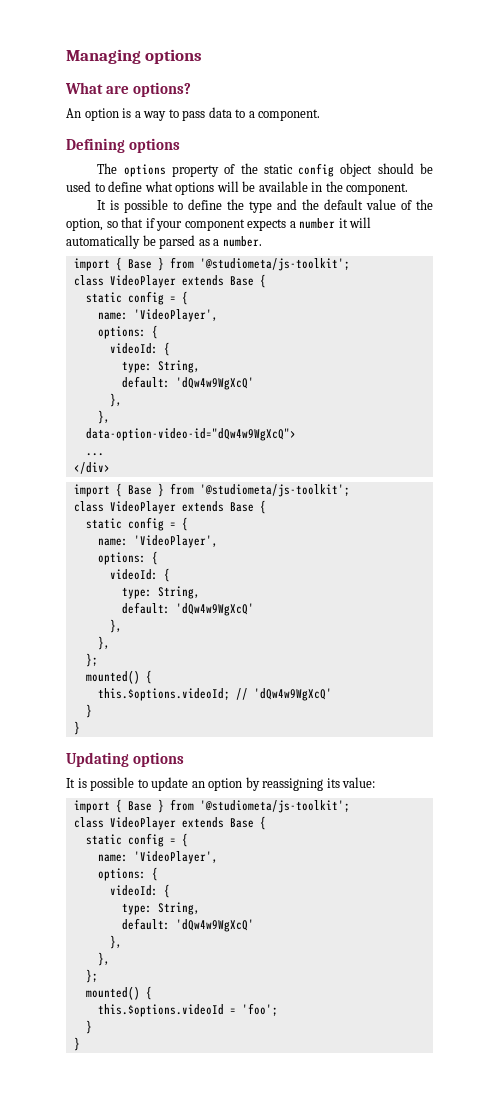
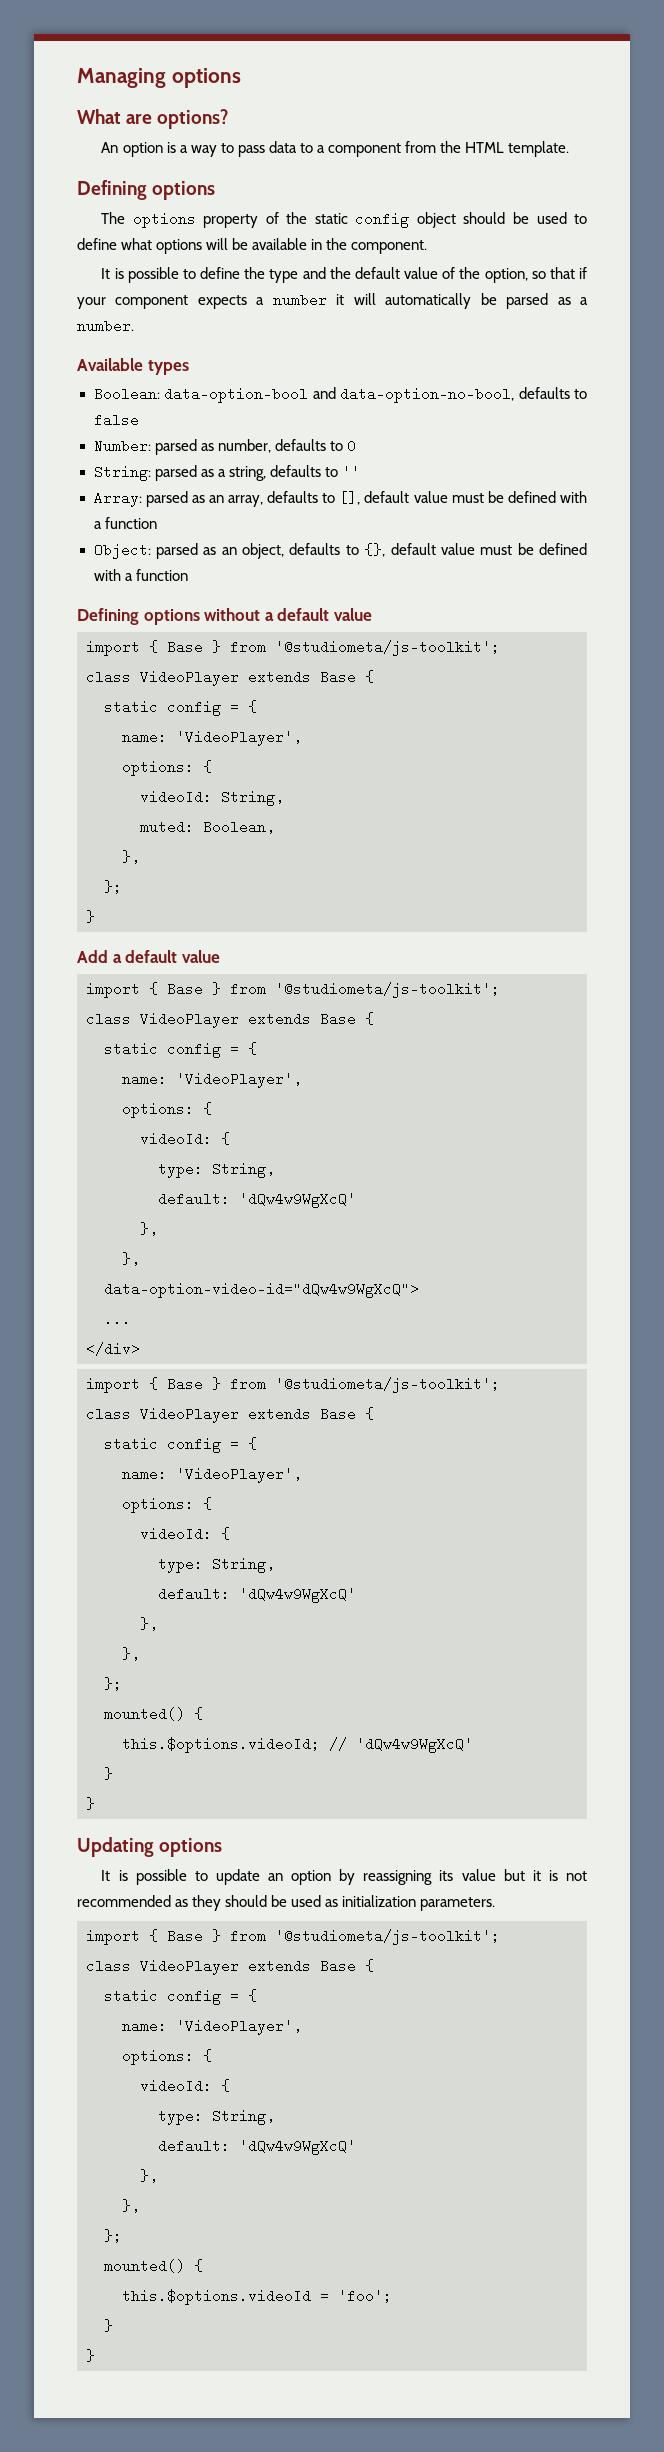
[258,109,321,121] component. -> [327,141,570,157] component from the HTML template.
(262, 241) none -> [77,358,189,375] [93,387,587,403] [93,413,139,427] [93,439,356,455] [93,465,360,481] [93,491,588,507] [93,517,157,529] [93,543,587,559] [93,569,188,581] [77,608,372,625] [86,640,500,656] [86,670,374,686] [104,700,257,716] [122,730,302,746] [122,760,212,776] [140,790,284,806] [140,820,275,834] [122,850,140,864] [104,880,122,894] [86,910,95,923] [77,950,220,963] // Available types // Boolean: data-option-bool and data-option-no-bool, defaults to false // Number: parsed as number, defaults to 0 // String: parsed as a string, defaults to '' // Array: parsed as an array, defaults to [], default value must be defined with a function // Object: parsed as an object, defaults to {}, default value must be defined with a function // Defining options without a default value // import { Base } from '@studiometa/js-toolkit'; // class VideoPlayer extends Base { // static config = { // name: 'VideoPlayer', // options: { // videoId: String, // muted: Boolean, // }, // }; // } // Add a default value
[342,777,376,788] value: -> [461,1869,588,1881] [77,1895,496,1911] value but it is not recommended as they should be used as initialization parameters.

